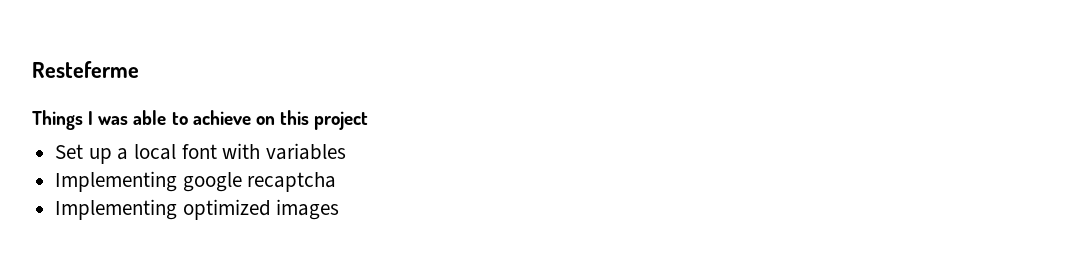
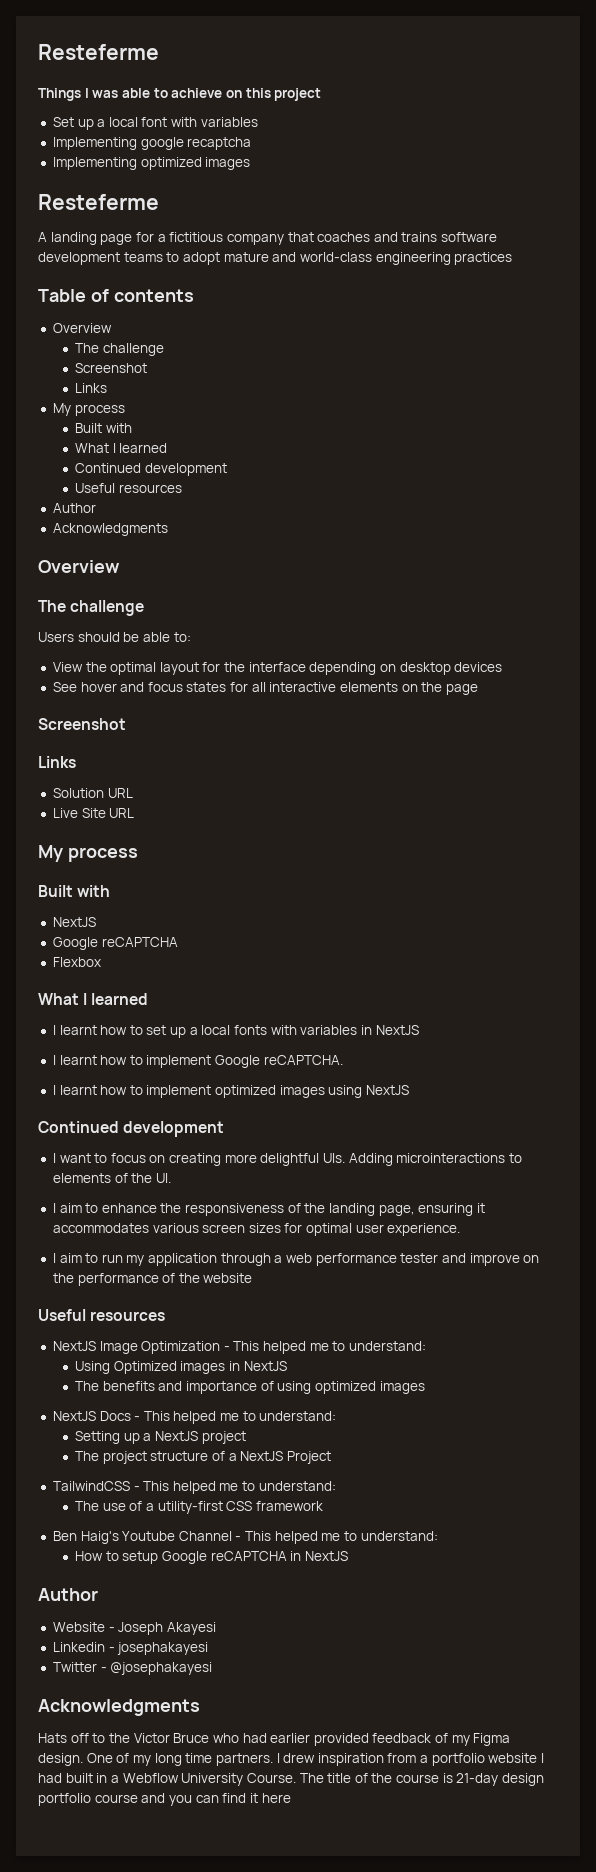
(340, 209) none -> [38,194,159,210] [38,232,498,245] [38,252,513,265] [38,289,194,302] [52,323,112,333] [75,343,164,356] [75,363,148,373] [75,383,108,393] [52,403,125,416] [75,423,132,433] [75,443,168,453] [75,463,227,476] [75,483,182,493] [52,503,96,513] [52,523,168,536] [38,560,120,573] [38,600,145,616] [38,632,191,642] [52,662,503,675] [52,682,478,695] [38,718,126,730] [38,756,76,768] [52,788,133,798] [52,808,135,818] [38,845,138,862] [38,885,111,897] [52,917,96,927] [52,937,178,950] [52,957,101,967] [38,993,149,1005] [52,1025,419,1038] [52,1055,343,1068] [52,1085,410,1098] [38,1121,225,1137] [52,1153,522,1166] [52,1173,171,1183] [52,1203,485,1216] [52,1223,461,1236] [52,1253,540,1266] [52,1273,253,1286] [38,1309,166,1321] [52,1341,427,1354] [75,1361,287,1374] [75,1381,425,1394] [52,1411,337,1424] [75,1431,246,1444] [75,1451,332,1464] [52,1481,336,1494] [75,1501,324,1514] [52,1531,438,1544] [75,1551,349,1564] [38,1588,98,1601] [52,1622,216,1635] [52,1642,209,1655] [52,1662,213,1675] [38,1699,200,1716] [38,1733,511,1746] [38,1753,545,1766] [38,1773,545,1786] [38,1793,291,1806] // Resteferme // A landing page for a fictitious company that coaches and trains software development teams to adopt mature and world-class engineering practices // Table of contents // Overview // The challenge // Screenshot // Links // My process // Built with // What I learned // Continued development // Useful resources // Author // Acknowledgments // Overview // The challenge // Users should be able to: // View the optimal layout for the interface depending on desktop devices // See hover and focus states for all interactive elements on the page // Screenshot // Links // Solution URL // Live Site URL // My process // Built with // NextJS // Google reCAPTCHA // Flexbox // What I learned // I learnt how to set up a local fonts with variables in NextJS // I learnt how to implement Google reCAPTCHA. // I learnt how to implement optimized images using NextJS // Continued development // I want to focus on creating more delightful UIs. Adding microinteractions to elements of the UI. // I aim to enhance the responsiveness of the landing page, ensuring it accommodates various screen sizes for optimal user experience. // I aim to run my application through a web performance tester and improve on the performance of the website // Useful resources // NextJS Image Optimization - This helped me to understand: // Using Optimized images in NextJS // The benefits and importance of using optimized images // NextJS Docs - This helped me to understand: // Setting up a NextJS project // The project structure of a NextJS Project // TailwindCSS - This helped me to understand: // The use of a utility-first CSS framework // Ben Haig's Youtube Channel - This helped me to understand: // How to setup Google reCAPTCHA in NextJS // Author // Website - Joseph Akayesi // Linkedin - josephakayesi // Twitter - @josephakayesi // Acknowledgments // Hats off to the Victor Bruce who had earlier provided feedback of my Figma design. One of my long time partners. I drew inspiration from a portfolio website I had built in a Webflow University Course. The title of the course is 21-day design portfolio course and you can find it here

